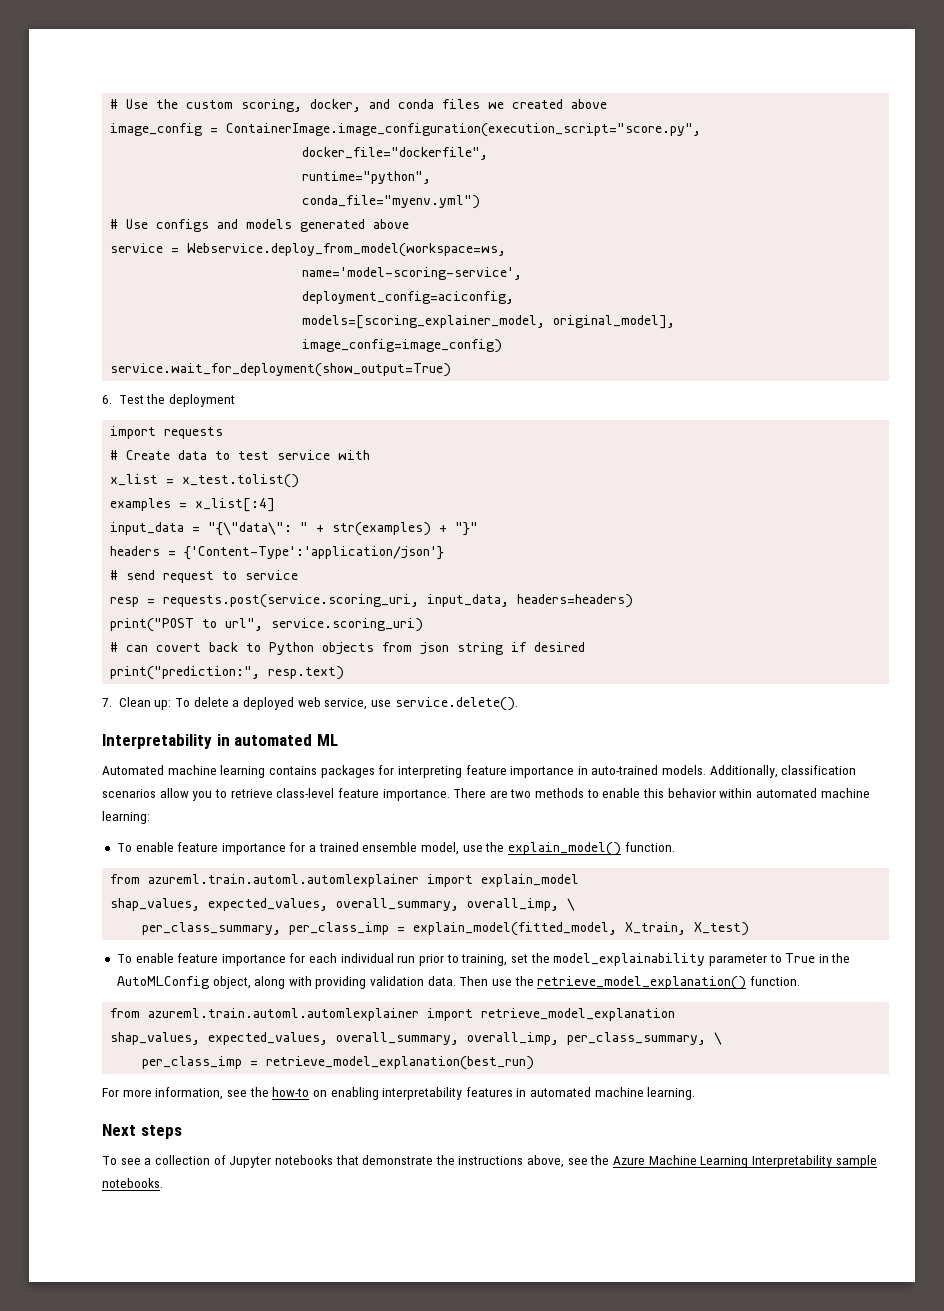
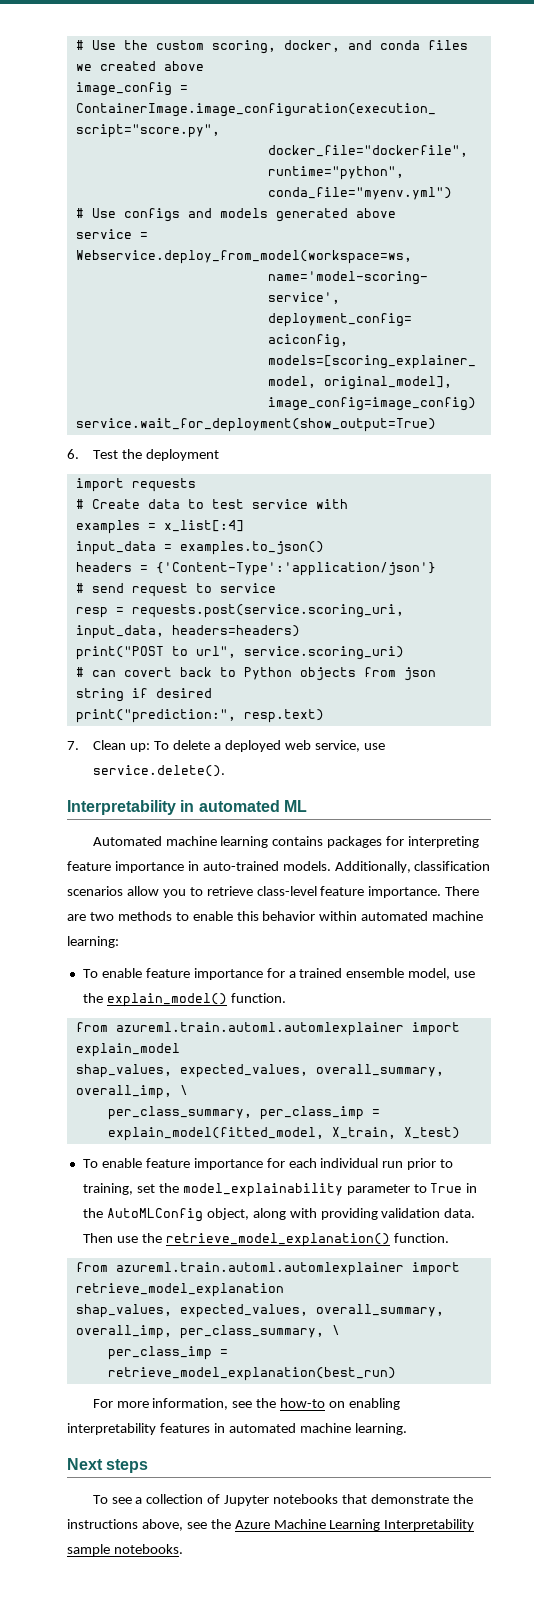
[110,474,300,488] // x_list = x_test.tolist() -> (348, 504) none
[208,522,479,536] "{\"data\": " + str(examples) + "}" -> [179,541,324,555] examples.to_json()

